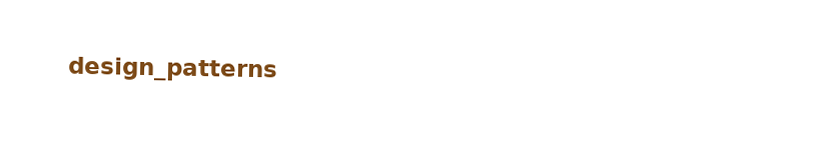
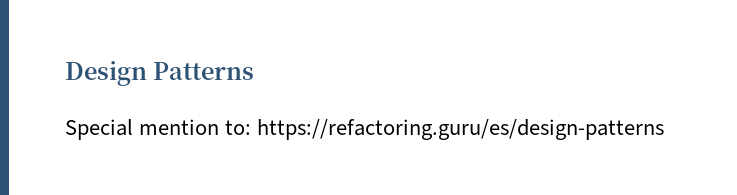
[68,56,278,83] design_patterns -> [65,61,255,86] [65,119,665,140] Design Patterns // Special mention to: https://refactoring.guru/es/design-patterns

